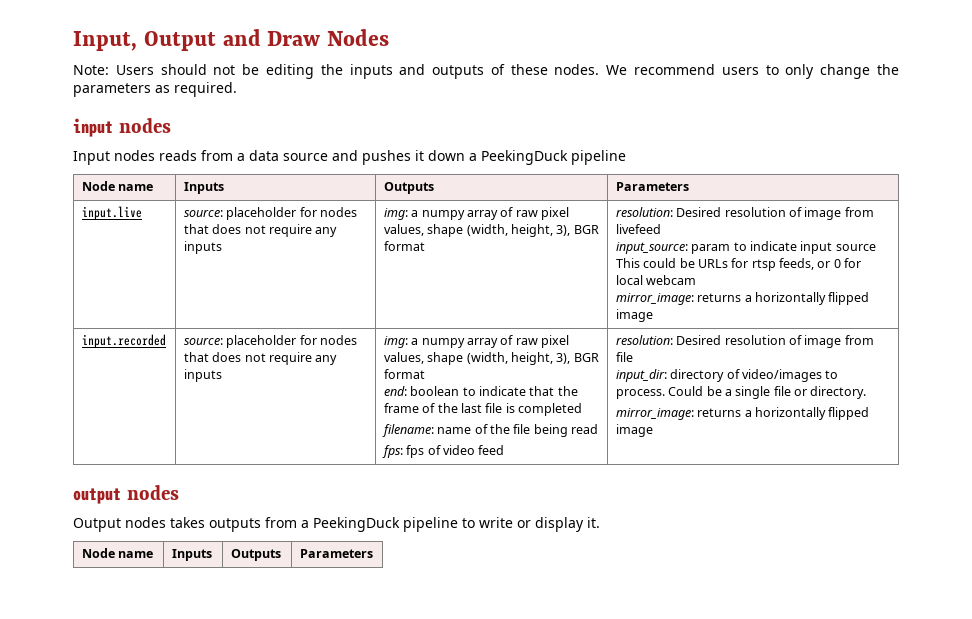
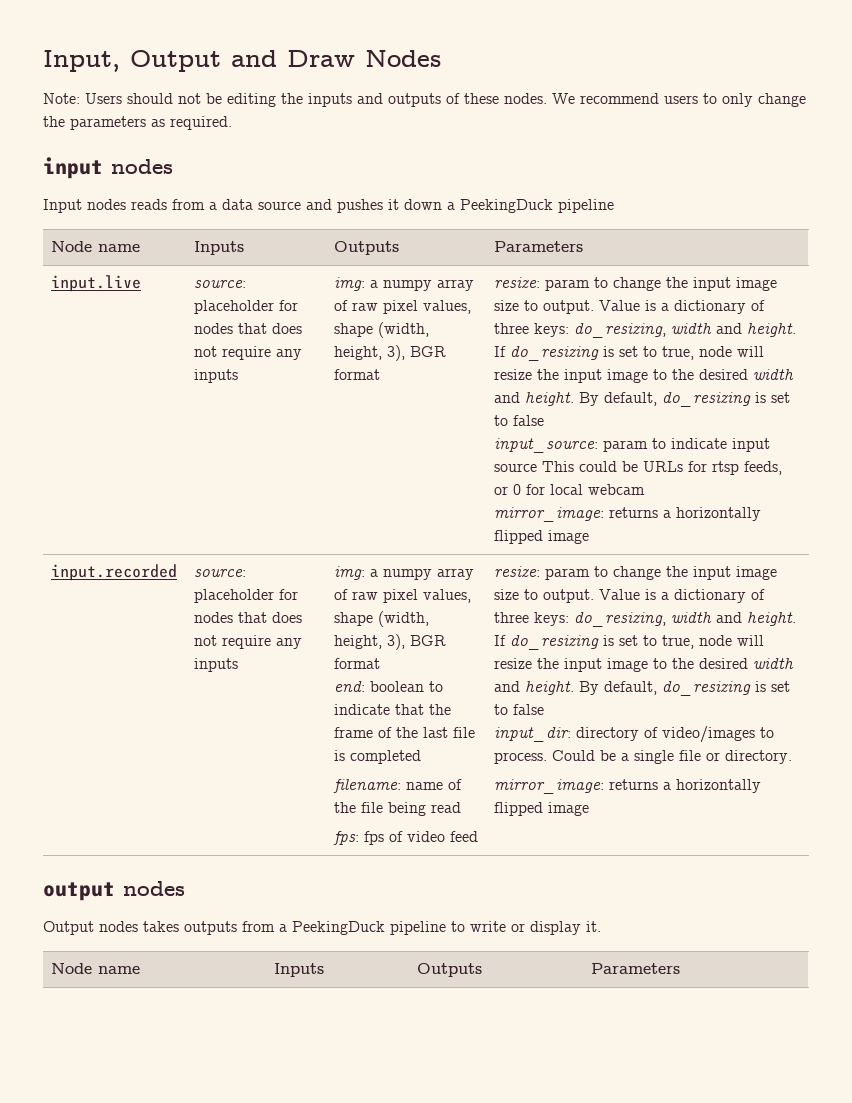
[615,207,874,220] [615,224,661,234] resolution: Desired resolution of image from livefeed -> [494,277,778,291] [494,300,766,314] [494,323,797,338] [494,346,765,361] [494,369,795,383] [494,392,791,407] [494,415,545,426] resize: param to change the input image size to output. Value is a dictionary of three keys: do_resizing, width and height. If do_resizing is set to true, node will resize the input image to the desired width and height. By default, do_resizing is set to false
[615,335,874,348] [615,352,633,362] resolution: Desired resolution of image from file -> [494,566,778,580] [494,589,766,603] [494,612,797,627] [494,635,765,650] [494,658,795,672] [494,681,791,696] [494,704,545,715] resize: param to change the input image size to output. Value is a dictionary of three keys: do_resizing, width and height. If do_resizing is set to true, node will resize the input image to the desired width and height. By default, do_resizing is set to false

